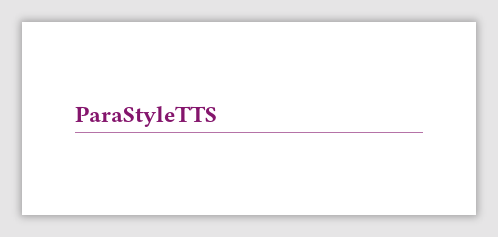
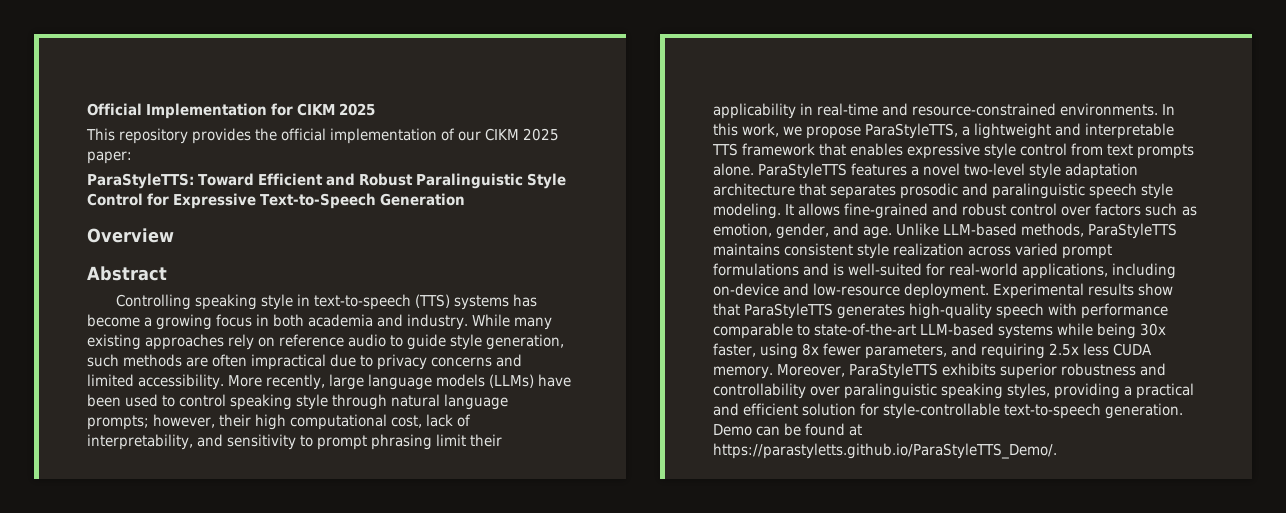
[75,106,217,127] ParaStyleTTS -> [87,103,376,119] [86,128,560,144] [87,151,132,164] [87,173,567,189] [87,193,466,209] [87,228,174,243] [87,266,167,281] [116,294,538,310] [87,314,553,330] [87,334,565,350] [87,354,523,370] [87,374,572,390] [87,394,509,410] [87,414,472,430] [87,434,503,450] [713,103,1176,119] [713,123,1175,139] [712,143,1195,159] [713,163,1139,179] [713,183,1174,199] [713,203,1197,219] [713,223,1178,239] [713,243,1113,259] [713,263,1177,279] [713,283,1174,299] [713,303,1169,319] [713,323,1167,339] [713,343,1153,359] [713,363,1167,379] [713,383,1195,399] [713,403,1184,419] [713,423,863,436] [713,443,1057,459] Official Implementation for CIKM 2025 // This repository provides the official implementation of our CIKM 2025 paper: // ParaStyleTTS: Toward Efficient and Robust Paralinguistic Style Control for Expressive Text-to-Speech Generation // Overview // Abstract // Controlling speaking style in text-to-speech (TTS) systems has become a growing focus in both academia and industry. While many existing approaches rely on reference audio to guide style generation, such methods are often impractical due to privacy concerns and limited accessibility. More recently, large language models (LLMs) have been used to control speaking style through natural language prompts; however, their high computational cost, lack of interpretability, and sensitivity to prompt phrasing limit their applicability in real-time and resource-constrained environments. In this work, we propose ParaStyleTTS, a lightweight and interpretable TTS framework that enables expressive style control from text prompts alone. ParaStyleTTS features a novel two-level style adaptation architecture that separates prosodic and paralinguistic speech style modeling. It allows fine-grained and robust control over factors such as emotion, gender, and age. Unlike LLM-based methods, ParaStyleTTS maintains consistent style realization across varied prompt formulations and is well-suited for real-world applications, including on-device and low-resource deployment. Experimental results show that ParaStyleTTS generates high-quality speech with performance comparable to state-of-the-art LLM-based systems while being 30x faster, using 8x fewer parameters, and requiring 2.5x less CUDA memory. Moreover, ParaStyleTTS exhibits superior robustness and controllability over paralinguistic speaking styles, providing a practical and efficient solution for style-controllable text-to-speech generation. Demo can be found at https://parastyletts.github.io/ParaStyleTTS_Demo/.

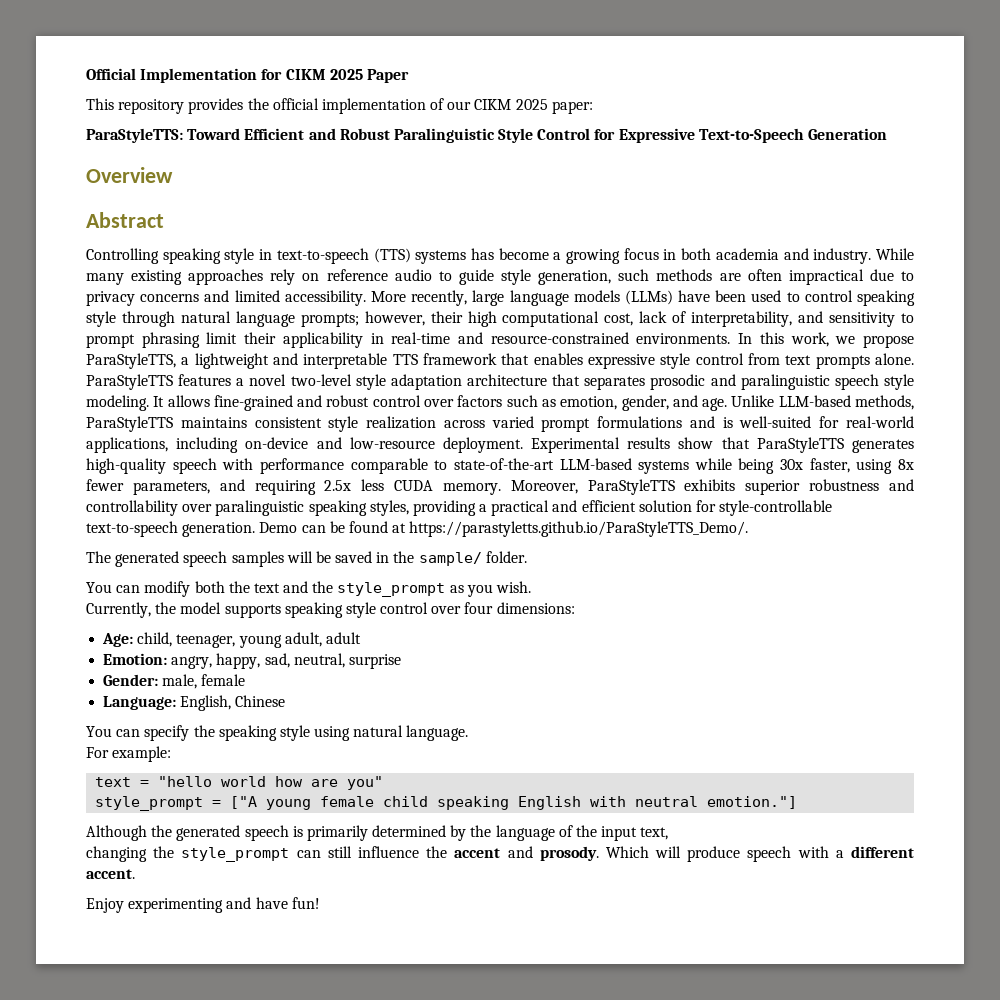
(376, 109) none -> [366,69,409,83] Paper
(1057, 451) none -> [86,551,527,567] [86,581,532,597] [86,602,575,618] [102,632,361,648] [103,653,401,669] [103,674,246,689] [103,695,286,711] [86,725,469,741] [86,746,172,762] [95,776,384,790] [95,796,798,811] [86,825,669,841] [86,846,914,862] [86,869,135,879] [86,897,320,913] // The generated speech samples will be saved in the sample/ folder. // You can modify both the text and the style_prompt as you wish. // Currently, the model supports speaking style control over four dimensions: // Age: child, teenager, young adult, adult // Emotion: angry, happy, sad, neutral, surprise // Gender: male, female // Language: English, Chinese // You can specify the speaking style using natural language. // For example: // text = "hello world how are you" // style_prompt = ["A young female child speaking English with neutral emotion."] // Although the generated speech is primarily determined by the language of the input text, // changing the style_prompt can still influence the accent and prosody. Which will produce speech with a different accent. // Enjoy experimenting and have fun!

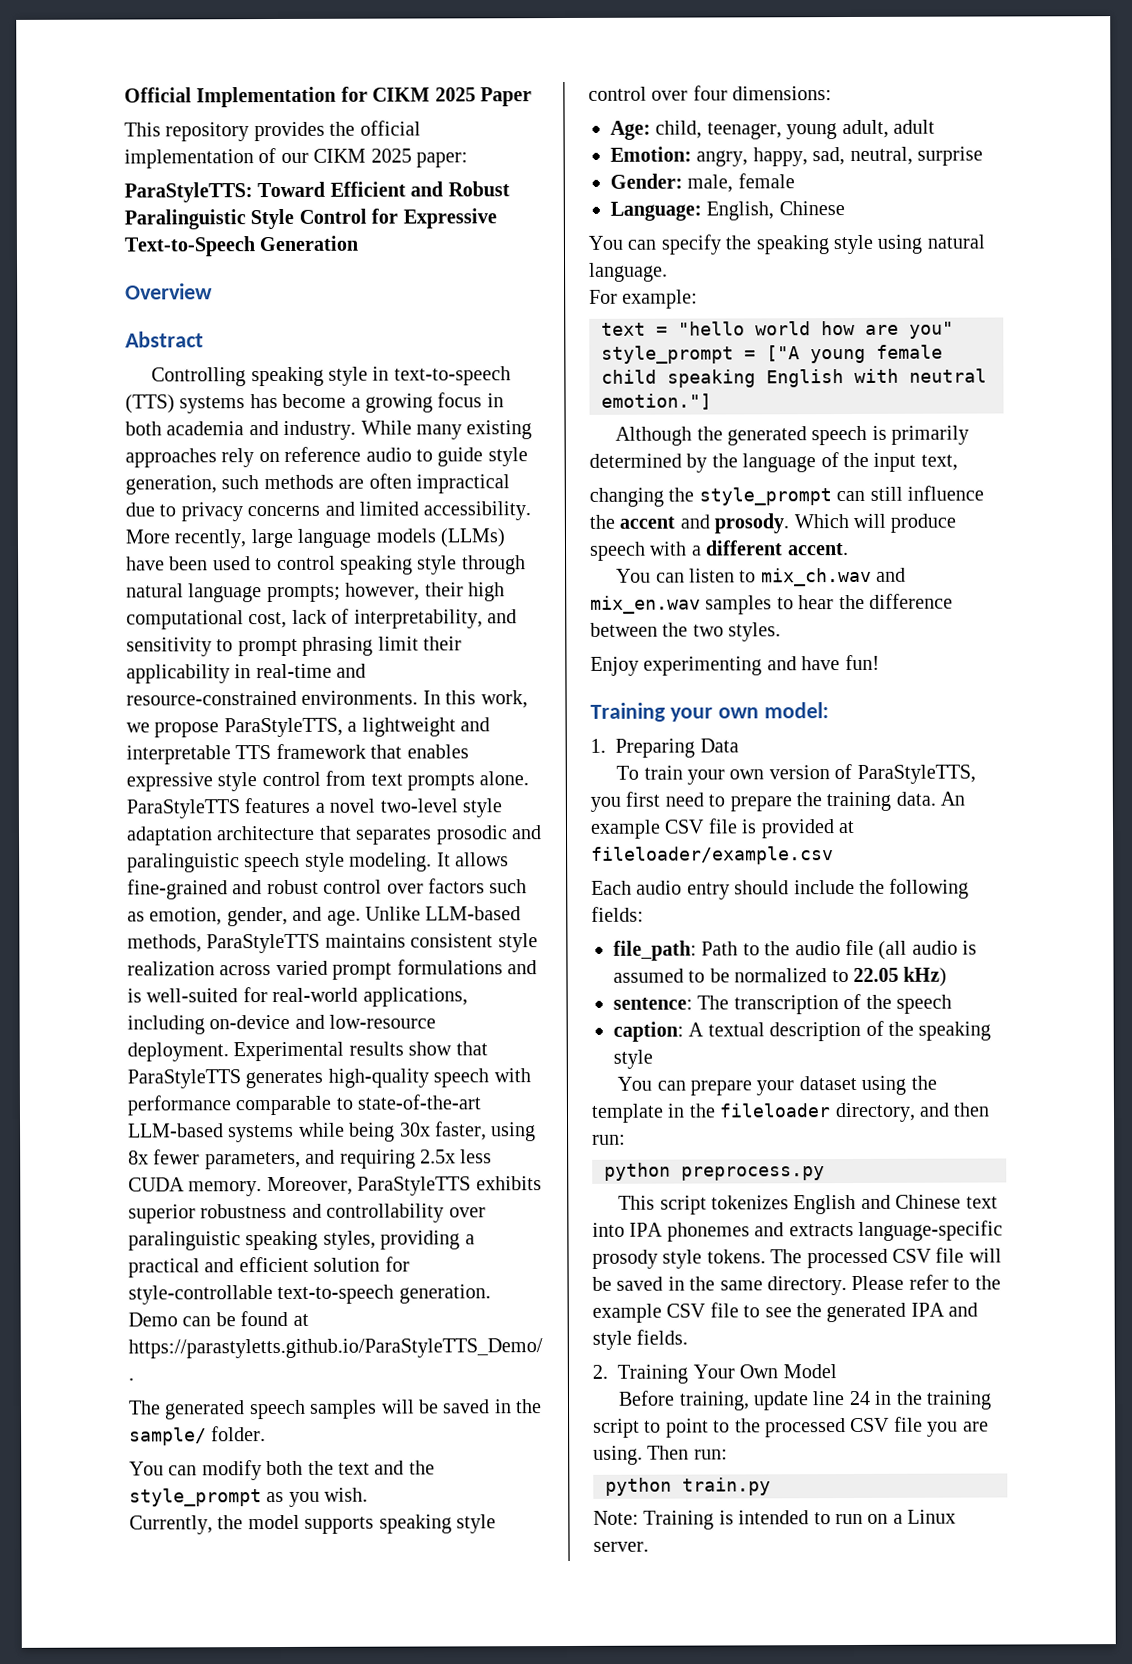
(135, 874) none -> [616,567,907,587] [590,593,953,615] [590,622,782,642] // You can listen to mix_ch.wav and mix_en.wav samples to hear the difference between the two styles.
(320, 903) none -> [590,702,829,722] [590,738,739,758] [616,763,976,785] [590,791,966,812] [590,818,855,839] [591,846,834,865] [591,878,970,900] [591,906,644,922] [613,939,978,961] [613,966,948,987] [613,993,952,1015] [613,1020,992,1042] [613,1049,653,1069] [617,1075,937,1096] [591,1102,990,1123] [592,1134,626,1145] [604,1162,825,1181] [618,1194,998,1215] [592,1220,1003,1242] [592,1247,1002,1269] [592,1274,1001,1296] [592,1302,979,1323] [592,1329,689,1350] [592,1364,837,1384] [618,1390,992,1411] [593,1416,989,1438] [593,1445,728,1465] [605,1477,771,1496] [593,1509,957,1530] [593,1541,649,1552] // Training your own model: // 1. Preparing Data // To train your own version of ParaStyleTTS, you first need to prepare the training data. An example CSV file is provided at fileloader/example.csv // Each audio entry should include the following fields: // file_path: Path to the audio file (all audio is assumed to be normalized to 22.05 kHz) // sentence: The transcription of the speech // caption: A textual description of the speaking style // You can prepare your dataset using the template in the fileloader directory, and then run: // python preprocess.py // This script tokenizes English and Chinese text into IPA phonemes and extracts language-specific prosody style tokens. The processed CSV file will be saved in the same directory. Please refer to the example CSV file to see the generated IPA and style fields. // 2. Training Your Own Model // Before training, update line 24 in the training script to point to the processed CSV file you are using. Then run: // python train.py // Note: Training is intended to run on a Linux server.

